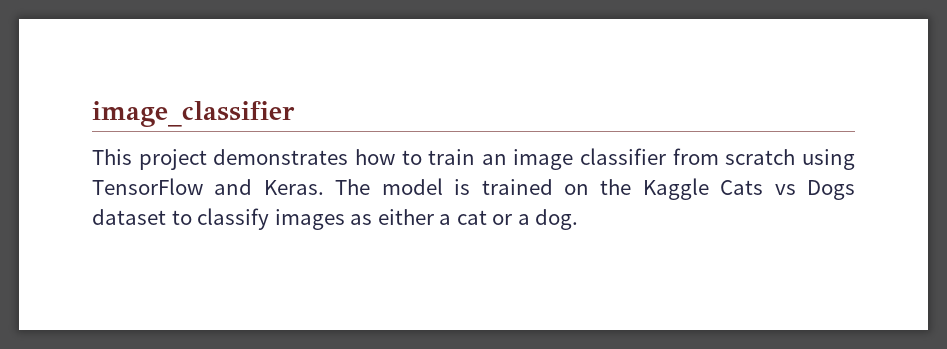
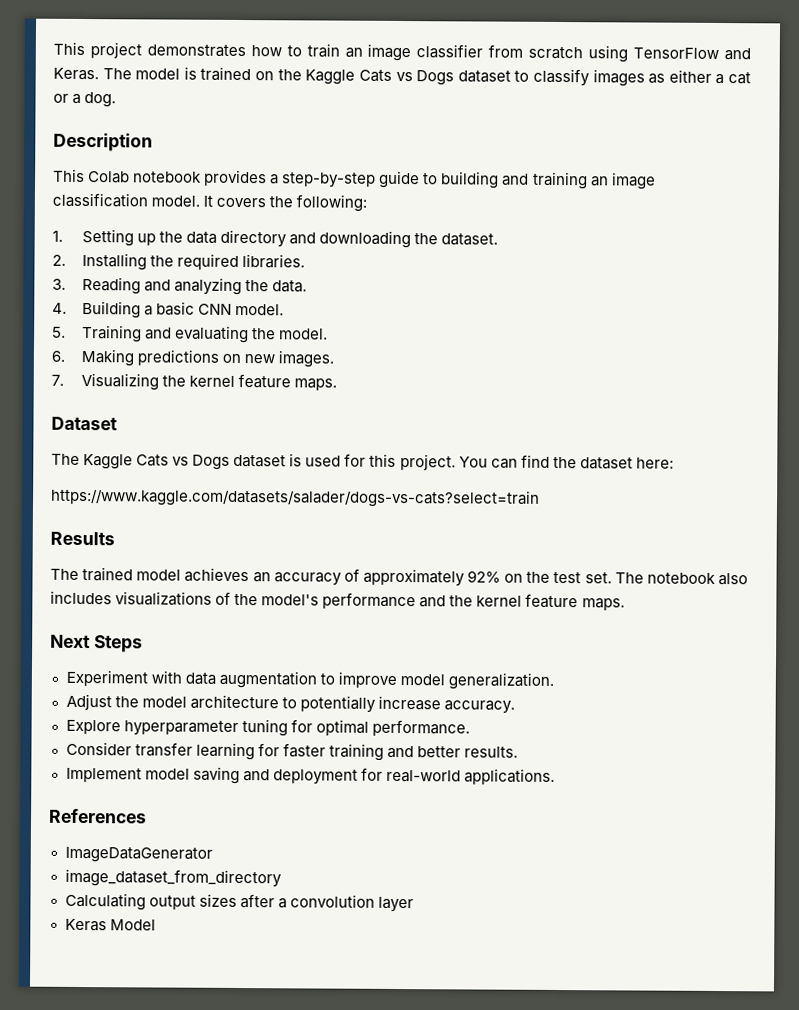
[92,101,295,127] image_classifier // -> (53, 48) none
(579, 219) none -> [53,132,153,152] [53,168,656,190] [52,192,368,212] [52,228,498,249] [52,252,305,271] [52,276,307,296] [52,300,284,319] [52,324,328,344] [51,348,334,368] [51,372,337,391] [51,416,118,431] [51,453,674,471] [50,487,540,508] [50,531,115,546] [50,567,748,587] [50,590,625,611] [50,634,143,653] [65,669,554,690] [65,693,515,714] [65,719,470,737] [65,741,518,761] [65,766,555,785] [48,808,147,824] [64,846,213,863] [64,868,282,888] [64,892,414,913] [64,918,156,932] // Description // This Colab notebook provides a step-by-step guide to building and training an image classification model. It covers the following: // 1. Setting up the data directory and downloading the dataset. // 2. Installing the required libraries. // 3. Reading and analyzing the data. // 4. Building a basic CNN model. // 5. Training and evaluating the model. // 6. Making predictions on new images. // 7. Visualizing the kernel feature maps. // Dataset // The Kaggle Cats vs Dogs dataset is used for this project. You can find the dataset here: // https://www.kaggle.com/datasets/salader/dogs-vs-cats?select=train // Results // The trained model achieves an accuracy of approximately 92% on the test set. The notebook also includes visualizations of the model's performance and the kernel feature maps. // Next Steps // Experiment with data augmentation to improve model generalization. // Adjust the model architecture to potentially increase accuracy. // Explore hyperparameter tuning for optimal performance. // Consider transfer learning for faster training and better results. // Implement model saving and deployment for real-world applications. // References // ImageDataGenerator // image_dataset_from_directory // Calculating output sizes after a convolution layer // Keras Model

